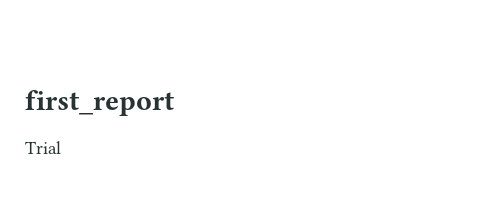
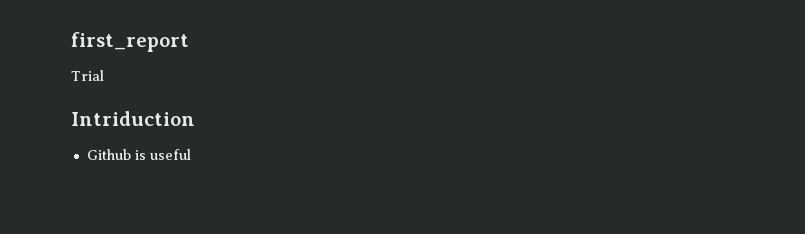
(61, 147) none -> [71,111,195,126] [86,149,191,160] // Intriduction // Github is useful

